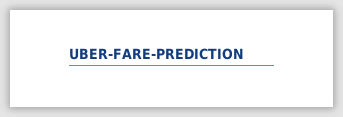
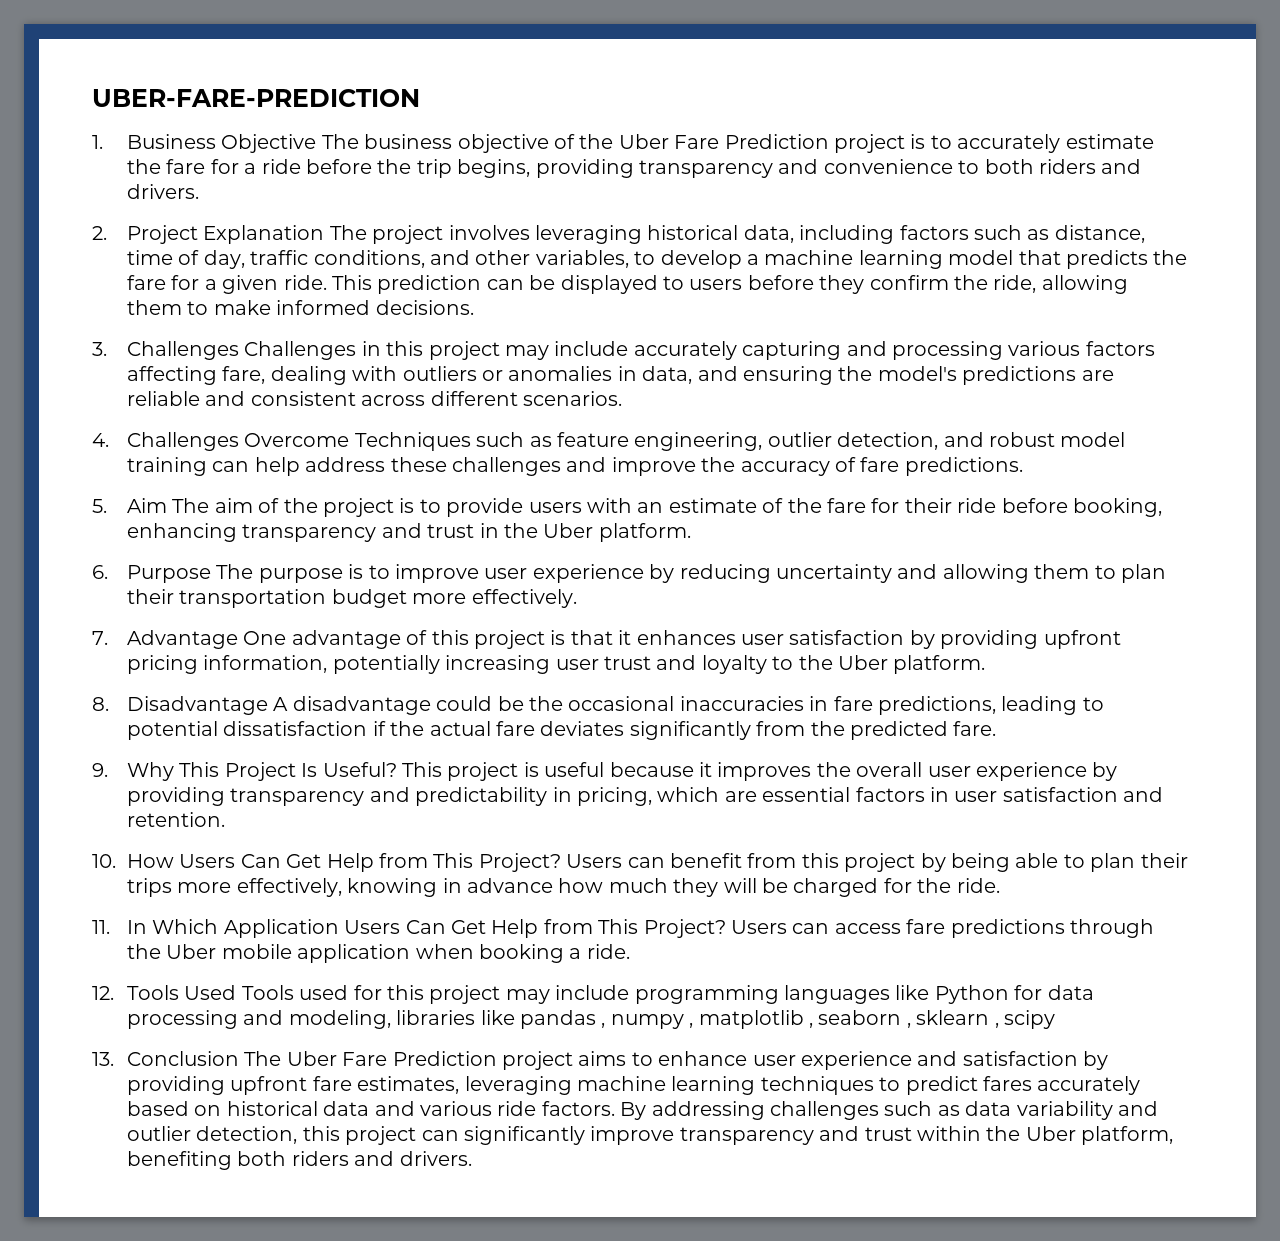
(244, 54) none -> [92,134,1154,153] [127,159,1142,178] [127,184,200,199] [92,225,1145,244] [127,250,1188,269] [127,275,1128,294] [127,300,474,315] [92,341,1155,360] [127,366,1114,385] [127,391,623,406] [92,432,1126,451] [127,457,1023,476] [92,498,1163,517] [127,523,691,542] [92,564,1167,583] [127,589,577,608] [92,630,1121,649] [127,655,986,674] [92,696,1104,715] [127,721,997,740] [92,762,1118,781] [127,787,1164,806] [127,812,226,827] [92,853,1188,872] [127,878,1000,897] [92,919,1155,938] [127,944,630,963] [92,985,1094,1004] [127,1010,1056,1029] [92,1051,1109,1070] [127,1076,1141,1095] [127,1101,1159,1120] [127,1126,1174,1145] [127,1151,472,1170] // 1. Business Objective The business objective of the Uber Fare Prediction project is to accurately estimate the fare for a ride before the trip begins, providing transparency and convenience to both riders and drivers. // 2. Project Explanation The project involves leveraging historical data, including factors such as distance, time of day, traffic conditions, and other variables, to develop a machine learning model that predicts the fare for a given ride. This prediction can be displayed to users before they confirm the ride, allowing them to make informed decisions. // 3. Challenges Challenges in this project may include accurately capturing and processing various factors affecting fare, dealing with outliers or anomalies in data, and ensuring the model's predictions are reliable and consistent across different scenarios. // 4. Challenges Overcome Techniques such as feature engineering, outlier detection, and robust model training can help address these challenges and improve the accuracy of fare predictions. // 5. Aim The aim of the project is to provide users with an estimate of the fare for their ride before booking, enhancing transparency and trust in the Uber platform. // 6. Purpose The purpose is to improve user experience by reducing uncertainty and allowing them to plan their transportation budget more effectively. // 7. Advantage One advantage of this project is that it enhances user satisfaction by providing upfront pricing information, potentially increasing user trust and loyalty to the Uber platform. // 8. Disadvantage A disadvantage could be the occasional inaccuracies in fare predictions, leading to potential dissatisfaction if the actual fare deviates significantly from the predicted fare. // 9. Why This Project Is Useful? This project is useful because it improves the overall user experience by providing transparency and predictability in pricing, which are essential factors in user satisfaction and retention. // 10. How Users Can Get Help from This Project? Users can benefit from this project by being able to plan their trips more effectively, knowing in advance how much they will be charged for the ride. // 11. In Which Application Users Can Get Help from This Project? Users can access fare predictions through the Uber mobile application when booking a ride. // 12. Tools Used Tools used for this project may include programming languages like Python for data processing and modeling, libraries like pandas , numpy , matplotlib , seaborn , sklearn , scipy // 13. Conclusion The Uber Fare Prediction project aims to enhance user experience and satisfaction by providing upfront fare estimates, leveraging machine learning techniques to predict fares accurately based on historical data and various ride factors. By addressing challenges such as data variability and outlier detection, this project can significantly improve transparency and trust within the Uber platform, benefiting both riders and drivers.

